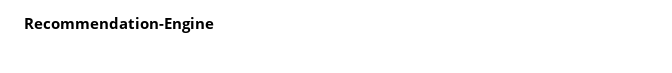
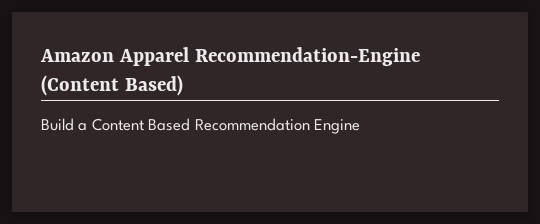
[24,17,214,33] Recommendation-Engine -> [40,47,420,66] [41,75,183,96] [41,118,361,134] Amazon Apparel Recommendation-Engine (Content Based) // Build a Content Based Recommendation Engine

